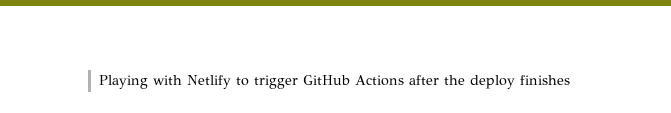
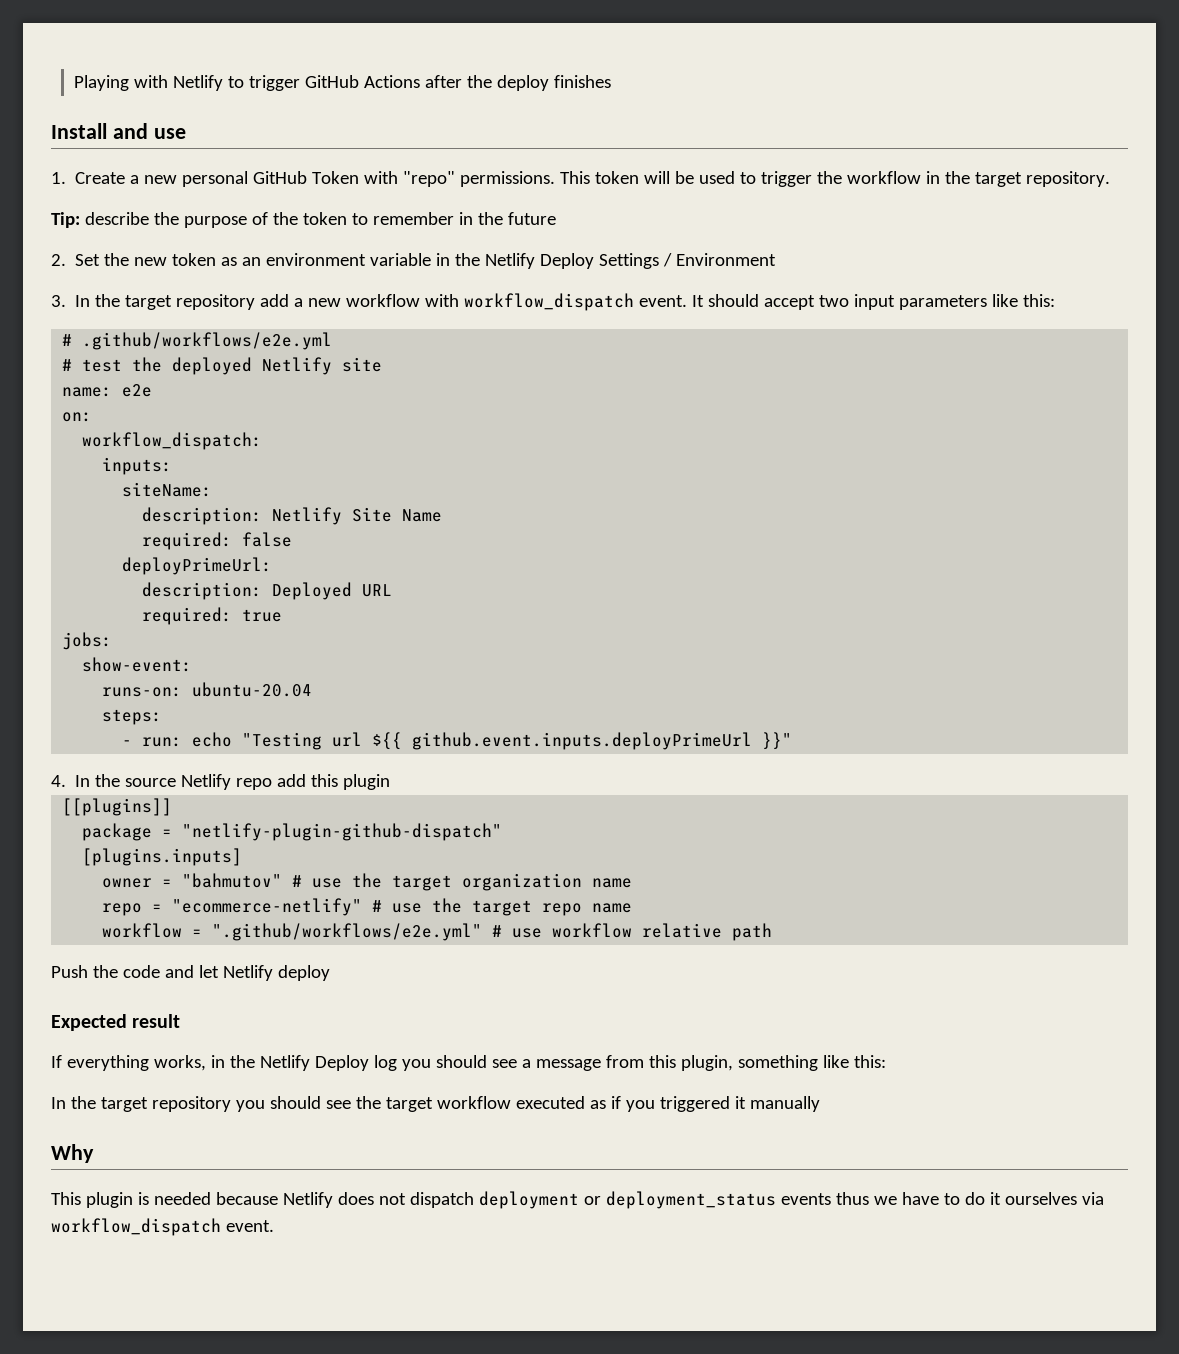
(570, 80) none -> [51,123,186,139] [51,171,1111,187] [51,212,556,228] [51,253,777,269] [51,293,1056,311] [62,332,333,350] [62,357,383,375] [62,384,153,397] [62,412,93,422] [82,432,263,450] [102,457,173,475] [122,482,213,497] [142,507,443,525] [142,532,293,550] [122,557,273,575] [142,582,393,600] [142,607,283,625] [62,632,113,650] [82,657,193,672] [102,682,313,697] [102,709,163,725] [122,732,793,750] [51,774,391,790] [62,798,173,816] [82,823,503,841] [82,848,243,866] [102,873,633,891] [102,898,633,916] [102,923,773,941] [51,965,330,981] [51,1014,181,1031] [51,1055,886,1071] [51,1096,820,1112] [51,1144,94,1163] [51,1191,1104,1209] [51,1218,274,1236] // Install and use // 1. Create a new personal GitHub Token with "repo" permissions. This token will be used to trigger the workflow in the target repository. // Tip: describe the purpose of the token to remember in the future // 2. Set the new token as an environment variable in the Netlify Deploy Settings / Environment // 3. In the target repository add a new workflow with workflow_dispatch event. It should accept two input parameters like this: // # .github/workflows/e2e.yml // # test the deployed Netlify site // name: e2e // on: // workflow_dispatch: // inputs: // siteName: // description: Netlify Site Name // required: false // deployPrimeUrl: // description: Deployed URL // required: true // jobs: // show-event: // runs-on: ubuntu-20.04 // steps: // - run: echo "Testing url ${{ github.event.inputs.deployPrimeUrl }}" // 4. In the source Netlify repo add this plugin // [[plugins]] // package = "netlify-plugin-github-dispatch" // [plugins.inputs] // owner = "bahmutov" # use the target organization name // repo = "ecommerce-netlify" # use the target repo name // workflow = ".github/workflows/e2e.yml" # use workflow relative path // Push the code and let Netlify deploy // Expected result // If everything works, in the Netlify Deploy log you should see a message from this plugin, something like this: // In the target repository you should see the target workflow executed as if you triggered it manually // Why // This plugin is needed because Netlify does not dispatch deployment or deployment_status events thus we have to do it ourselves via workflow_dispatch event.

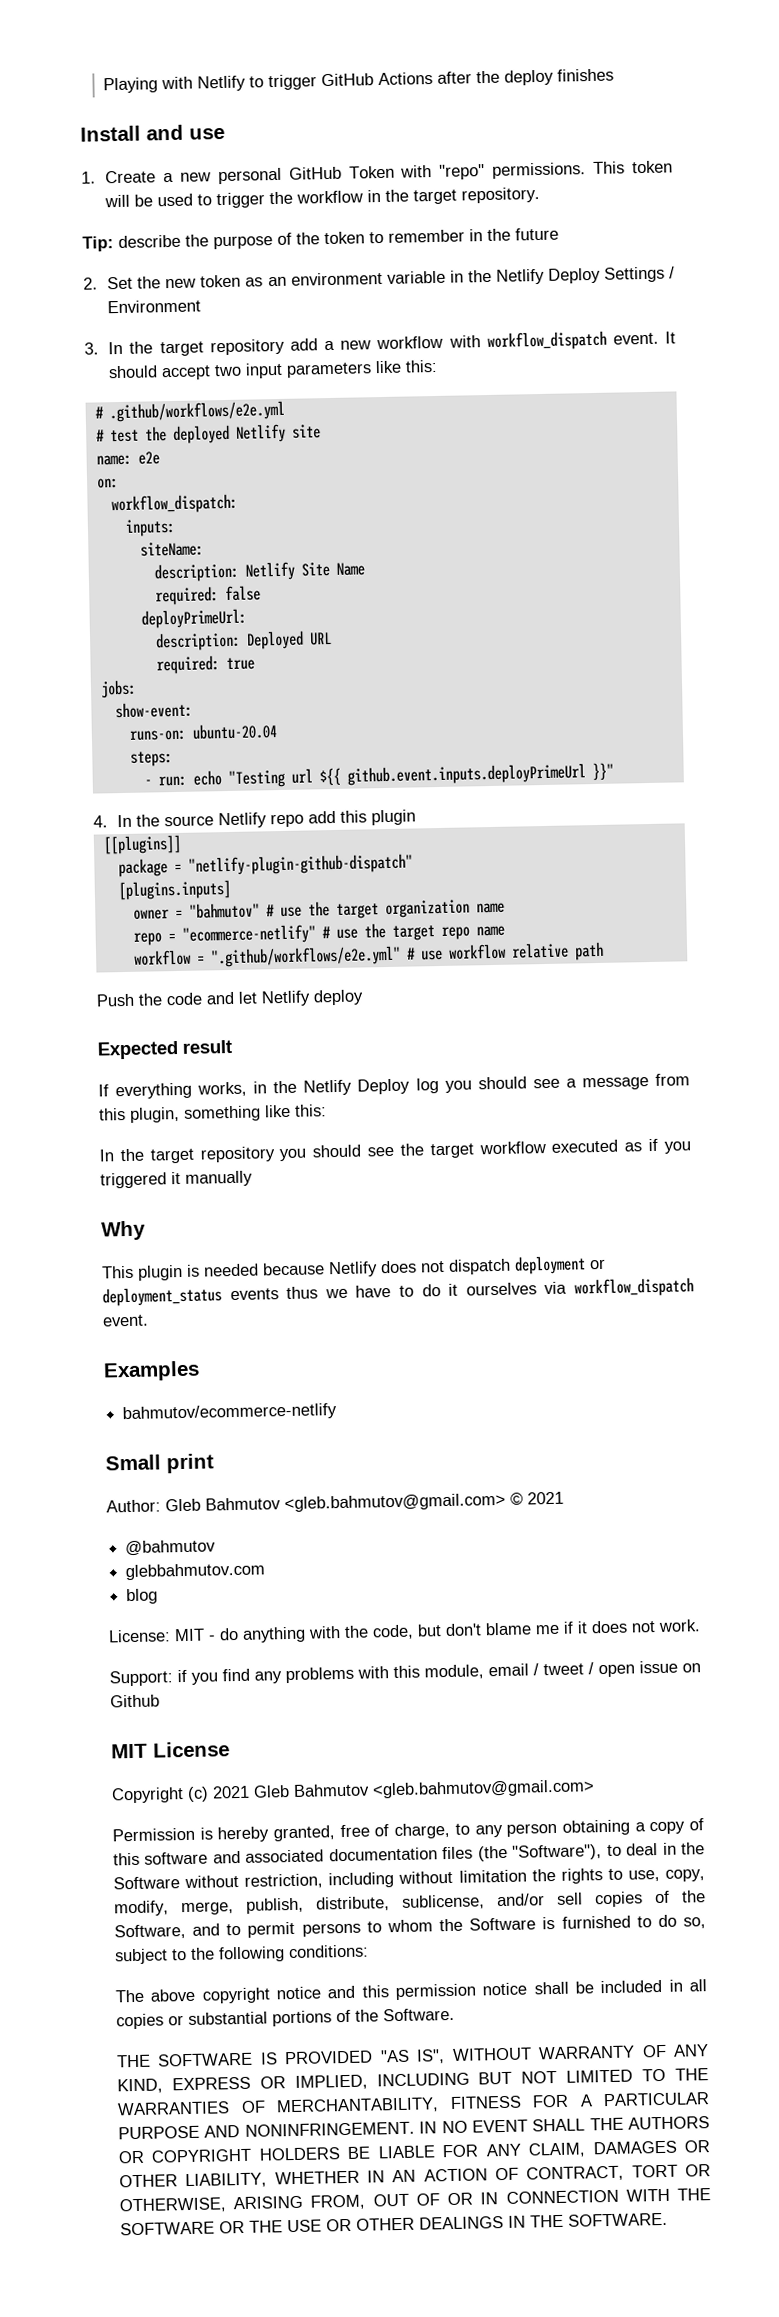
(274, 1226) none -> [103,1360,200,1382] [122,1403,338,1423] [105,1453,214,1474] [106,1491,564,1513] [125,1539,217,1557] [125,1562,266,1581] [126,1588,159,1605] [108,1619,701,1643] [109,1660,701,1687] [110,1694,160,1708] [111,1741,230,1759] [111,1779,595,1804] [112,1818,704,1843] [113,1842,706,1866] [113,1868,706,1890] [114,1890,706,1917] [114,1914,706,1940] [114,1944,369,1965] [115,1979,707,2004] [116,2007,455,2030] [117,2044,710,2068] [117,2068,710,2094] [117,2092,710,2116] [118,2116,710,2140] [118,2140,711,2164] [119,2164,711,2189] [119,2188,711,2214] [120,2212,668,2236] // Examples // bahmutov/ecommerce-netlify // Small print // Author: Gleb Bahmutov <gleb.bahmutov@gmail.com> © 2021 // @bahmutov // glebbahmutov.com // blog // License: MIT - do anything with the code, but don't blame me if it does not work. // Support: if you find any problems with this module, email / tweet / open issue on Github // MIT License // Copyright (c) 2021 Gleb Bahmutov <gleb.bahmutov@gmail.com> // Permission is hereby granted, free of charge, to any person obtaining a copy of this software and associated documentation files (the "Software"), to deal in the Software without restriction, including without limitation the rights to use, copy, modify, merge, publish, distribute, sublicense, and/or sell copies of the Software, and to permit persons to whom the Software is furnished to do so, subject to the following conditions: // The above copyright notice and this permission notice shall be included in all copies or substantial portions of the Software. // THE SOFTWARE IS PROVIDED "AS IS", WITHOUT WARRANTY OF ANY KIND, EXPRESS OR IMPLIED, INCLUDING BUT NOT LIMITED TO THE WARRANTIES OF MERCHANTABILITY, FITNESS FOR A PARTICULAR PURPOSE AND NONINFRINGEMENT. IN NO EVENT SHALL THE AUTHORS OR COPYRIGHT HOLDERS BE LIABLE FOR ANY CLAIM, DAMAGES OR OTHER LIABILITY, WHETHER IN AN ACTION OF CONTRACT, TORT OR OTHERWISE, ARISING FROM, OUT OF OR IN CONNECTION WITH THE SOFTWARE OR THE USE OR OTHER DEALINGS IN THE SOFTWARE.

